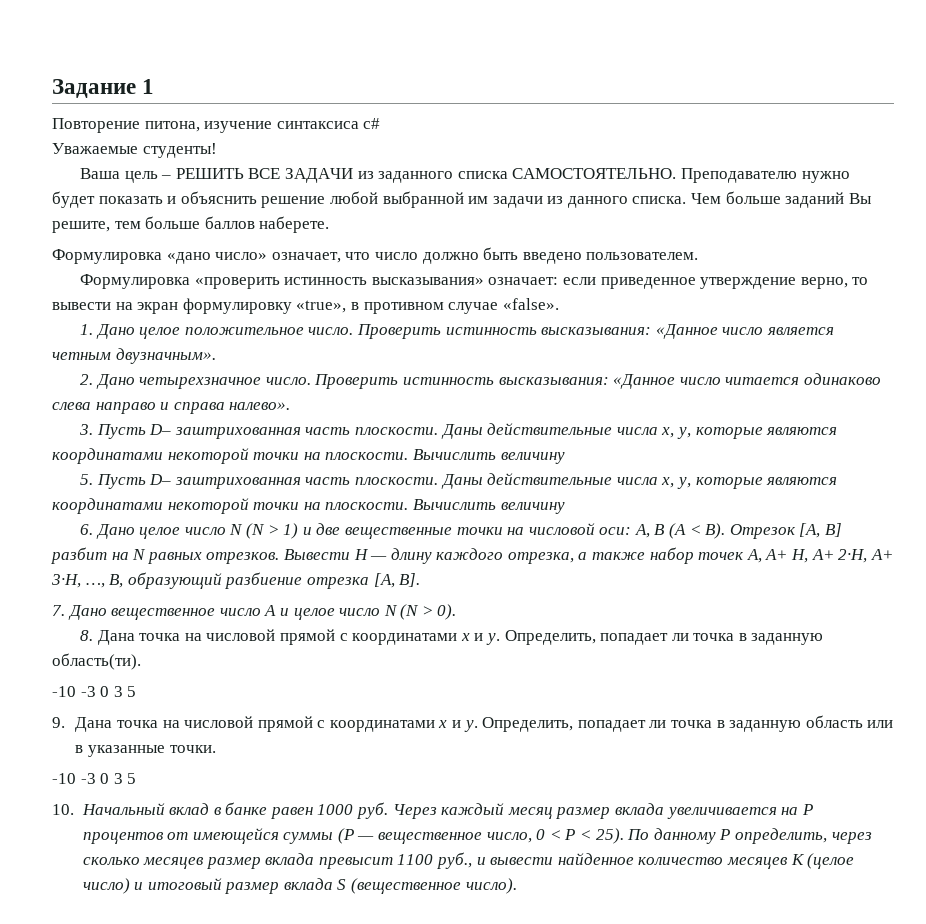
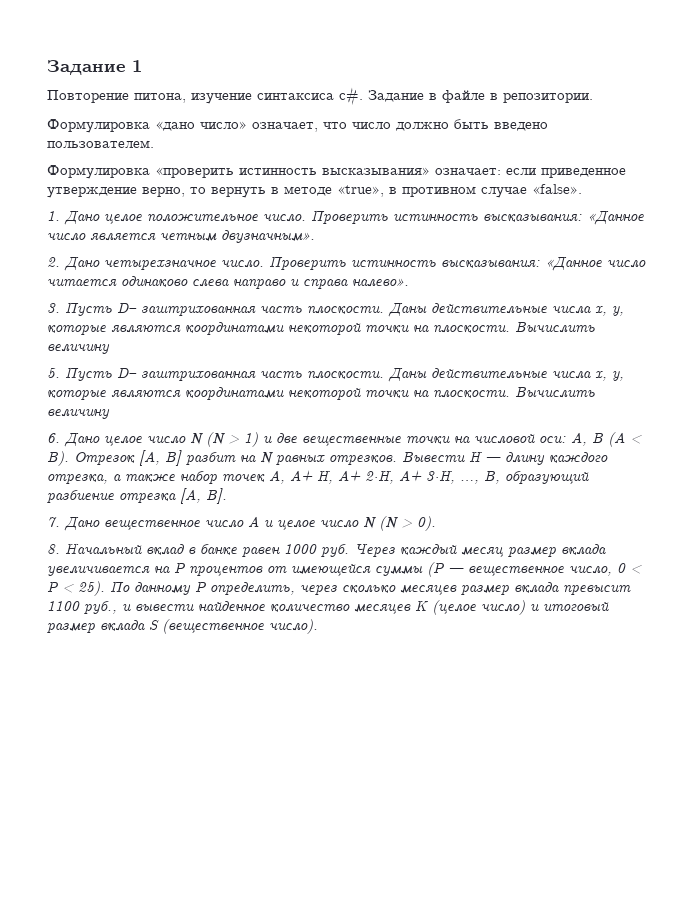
[363,118,381,129] [52,143,217,158] [80,168,850,183] [52,191,872,208] [52,216,330,233] c# // Уважаемые студенты! // Ваша цель – РЕШИТЬ ВСЕ ЗАДАЧИ из заданного списка САМОСТОЯТЕЛЬНО. Преподавателю нужно будет показать и объяснить решение любой выбранной им задачи из данного списка. Чем больше заданий Вы решите, тем больше баллов наберете. -> [339,87,593,106] c#. Задание в файле в репозитории.
[52,298,292,314] вывести на экран формулировку -> [211,186,332,198] вернуть в методе
[97,629,824,645] [52,653,141,670] [52,686,137,697] [52,715,894,732] [75,745,216,757] [52,773,137,784] [52,804,74,815] Дана точка на числовой прямой с координатами x и y. Определить, попадает ли точка в заданную область(ти). // -10 -3 0 3 5 // 9. Дана точка на числовой прямой с координатами x и y. Определить, попадает ли точка в заданную область или в указанные точки. // -10 -3 0 3 5 // 10. -> (60, 549) none

